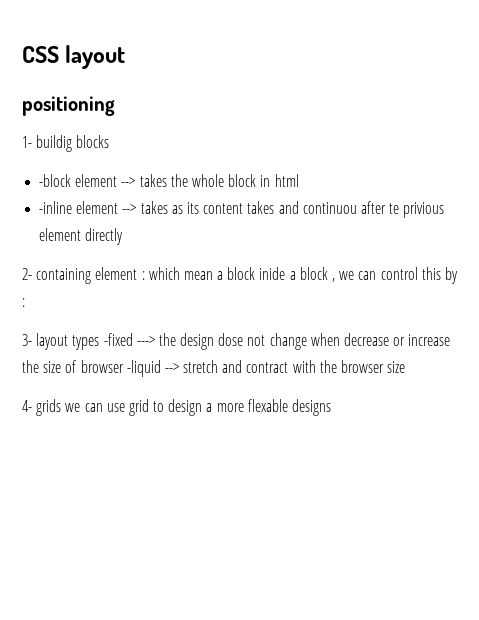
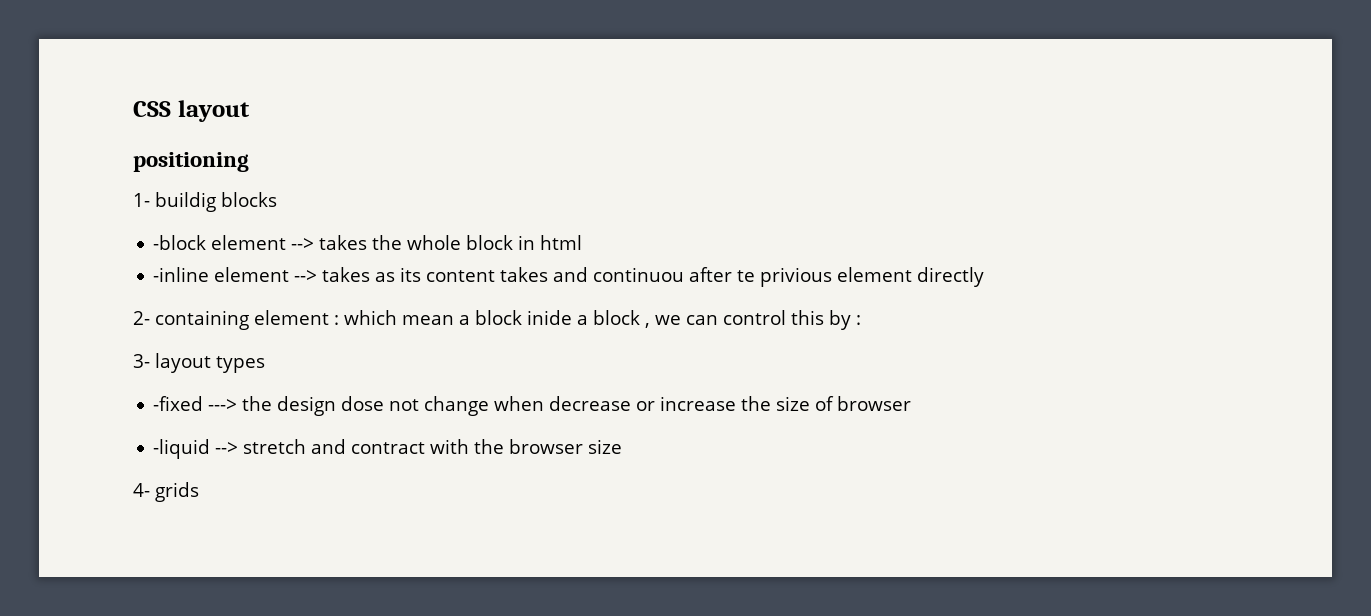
(100, 342) none -> (265, 364) //
(124, 366) none -> (912, 403) //
[65,399,332,416] we can use grid to design a more flexable designs -> (199, 492) none

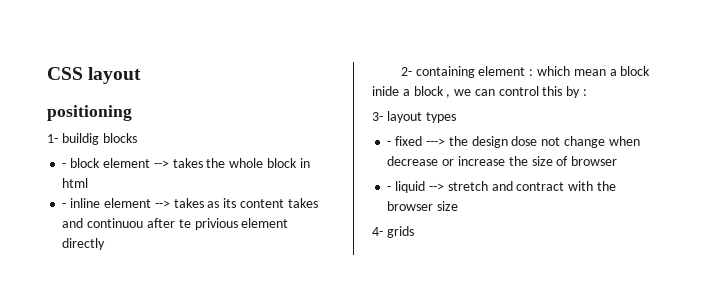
[153,235,207,250] -block -> [62,158,101,168] - block
[153,267,210,282] -inline -> [62,198,101,208] - inline
[153,396,204,411] -fixed -> [387,136,423,146] - fixed
[153,439,211,459] -liquid -> [387,181,426,193] - liquid

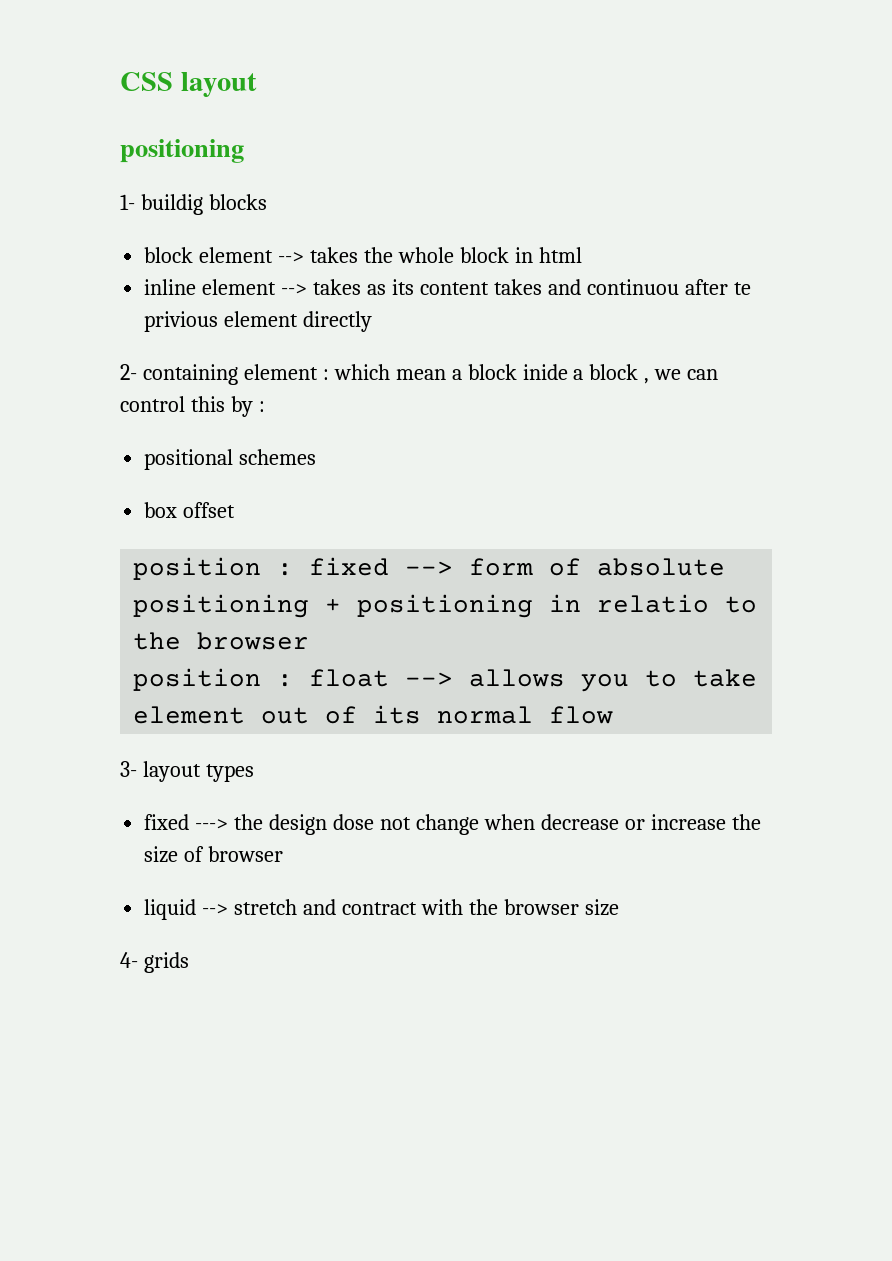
[62,163,67,168] - -> (267, 202) none
[62,203,67,208] - -> (582, 255) none
(588, 92) none -> [144,449,317,470] [144,502,236,518] [133,557,726,580] [133,594,758,618] [133,632,310,650] [133,668,758,692] [133,705,614,724] // positional schemes // box offset // position : fixed --> form of absolute positioning + positioning in relatio to the browser // position : float --> allows you to take element out of its normal flow
[387,141,392,146] - -> (254, 773) none
[387,186,392,191] - -> (284, 854) none

